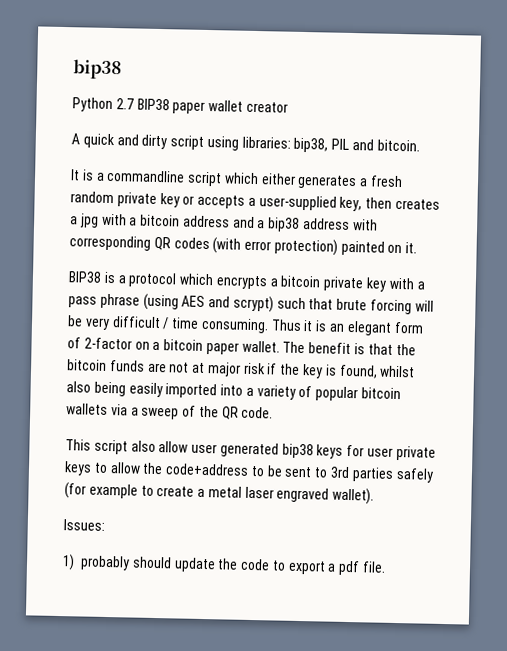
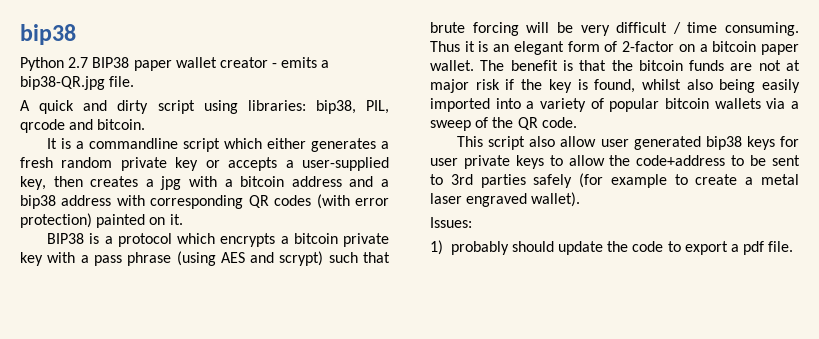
(288, 107) none -> [272,57,330,68] [20,76,135,90] - emits a bip38-QR.jpg file.
[331,138,350,150] PIL -> [366,100,389,114] [20,119,65,133] PIL, qrcode

